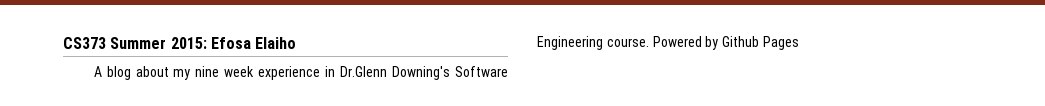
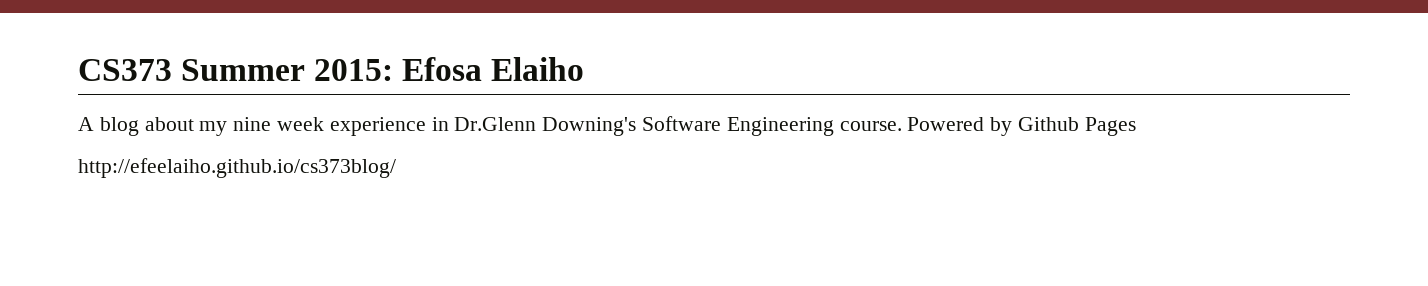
(799, 43) none -> [78,158,396,178] // http://efeelaiho.github.io/cs373blog/

